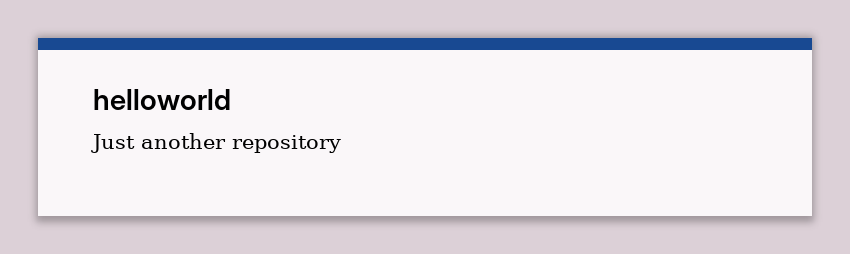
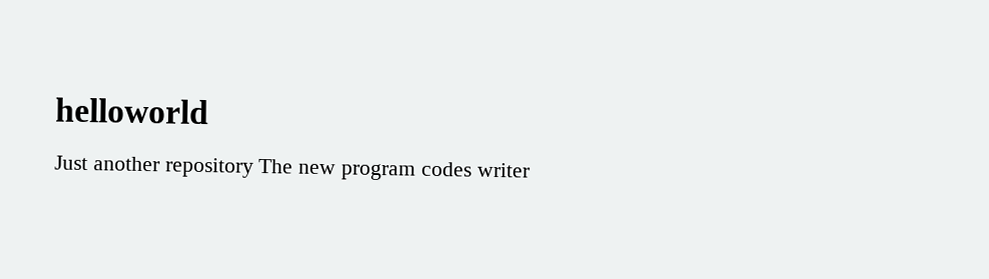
(341, 144) none -> [258,158,530,181] The new program codes writer

